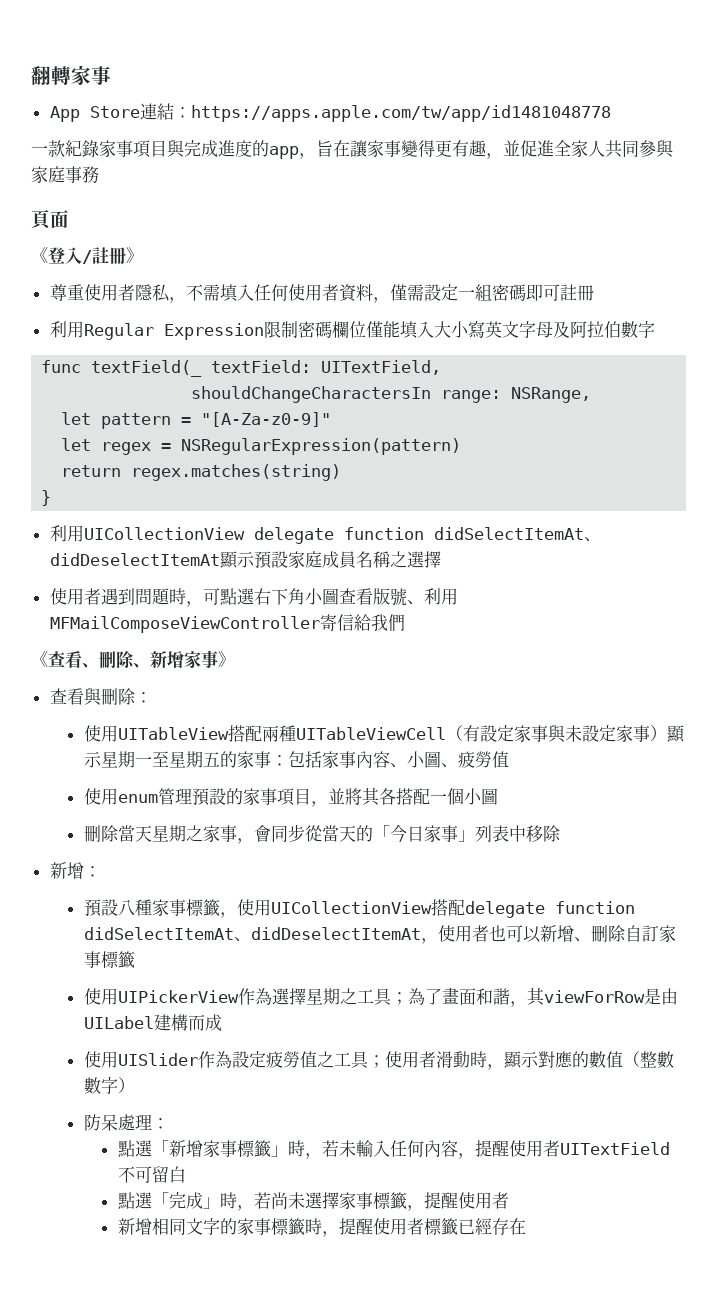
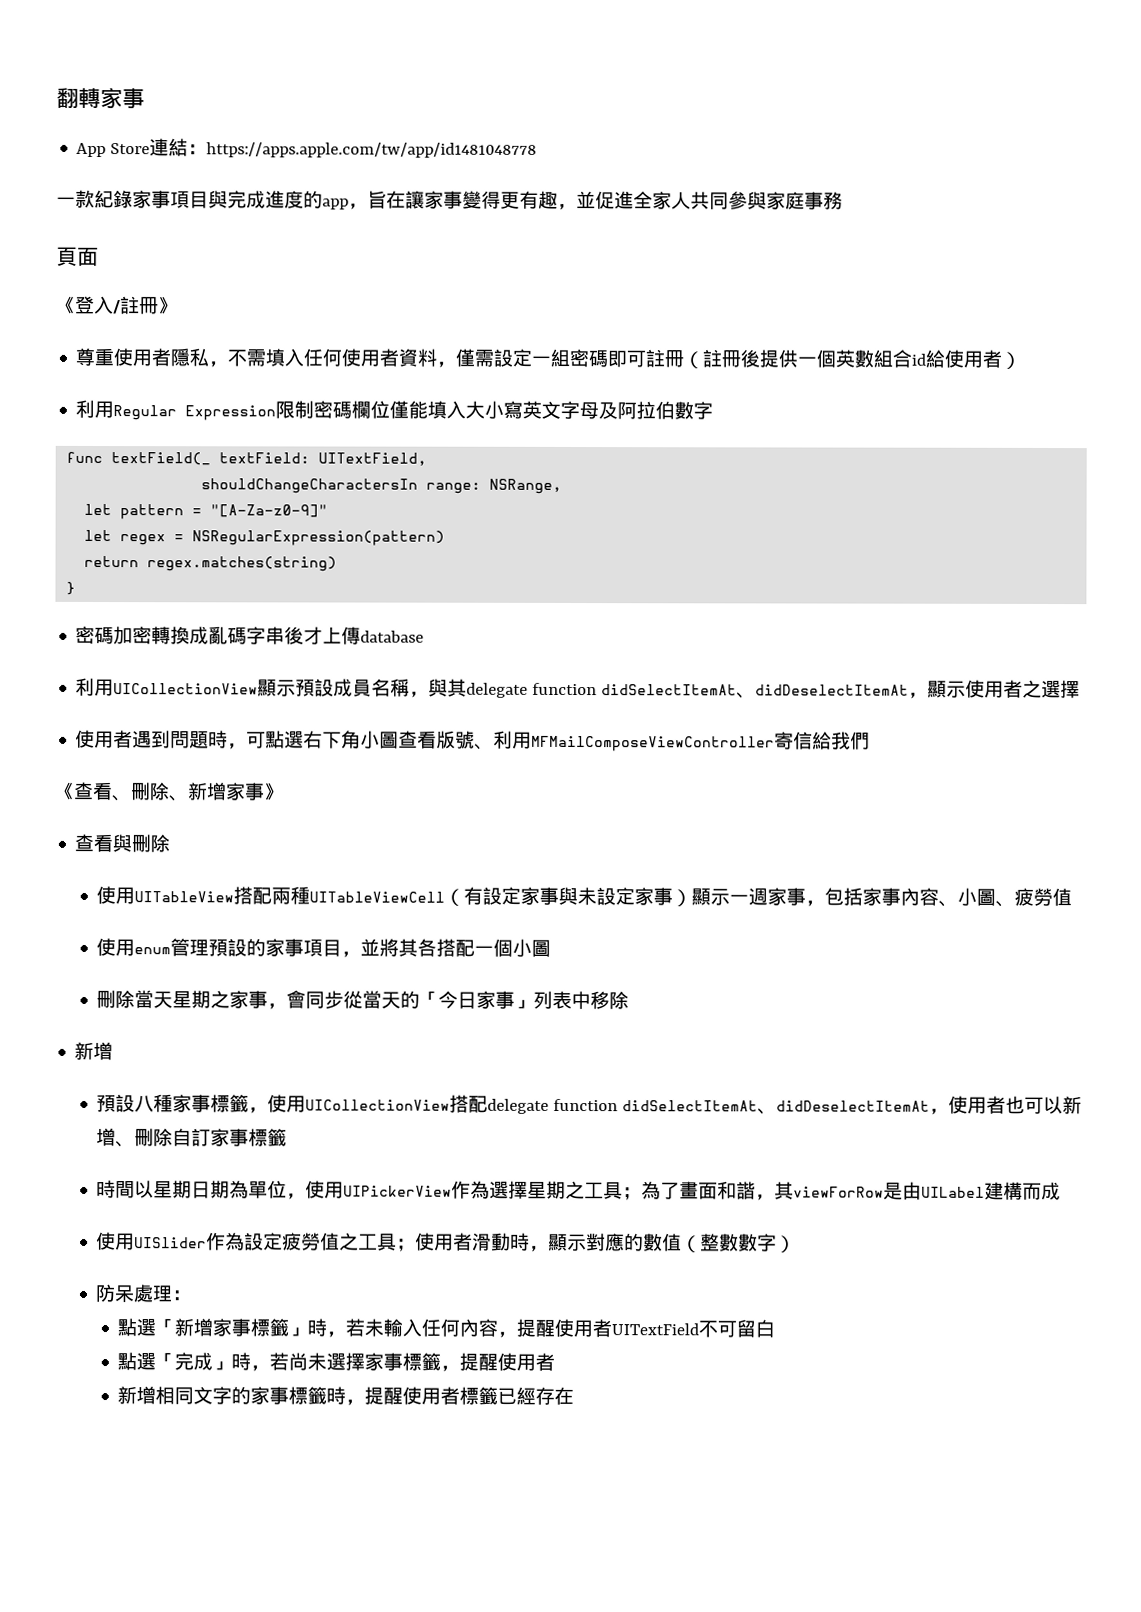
(594, 293) none -> [683,349,1022,369] （註冊後提供一個英數組合id給使用者）
[49,525,601,544] [49,551,391,569] 利用UICollectionView delegate function didSelectItemAt、didDeselectItemAt顯示預設家庭成員名稱 -> [75,625,425,645] [75,677,1024,699] 密碼加密轉換成亂碼字串後才上傳database // 利用UICollectionView顯示預設成員名稱，與其delegate function didSelectItemAt、didDeselectItemAt，顯示使用者
[134,692,152,703] ： -> (171, 843) none
[100,751,288,769] 星期一至星期五的家事： -> [729,887,826,907] 一週家事，
[83,866,101,877] ： -> (114, 1051) none
(135, 959) none -> [96,1180,307,1200] 時間以星期日期為單位，

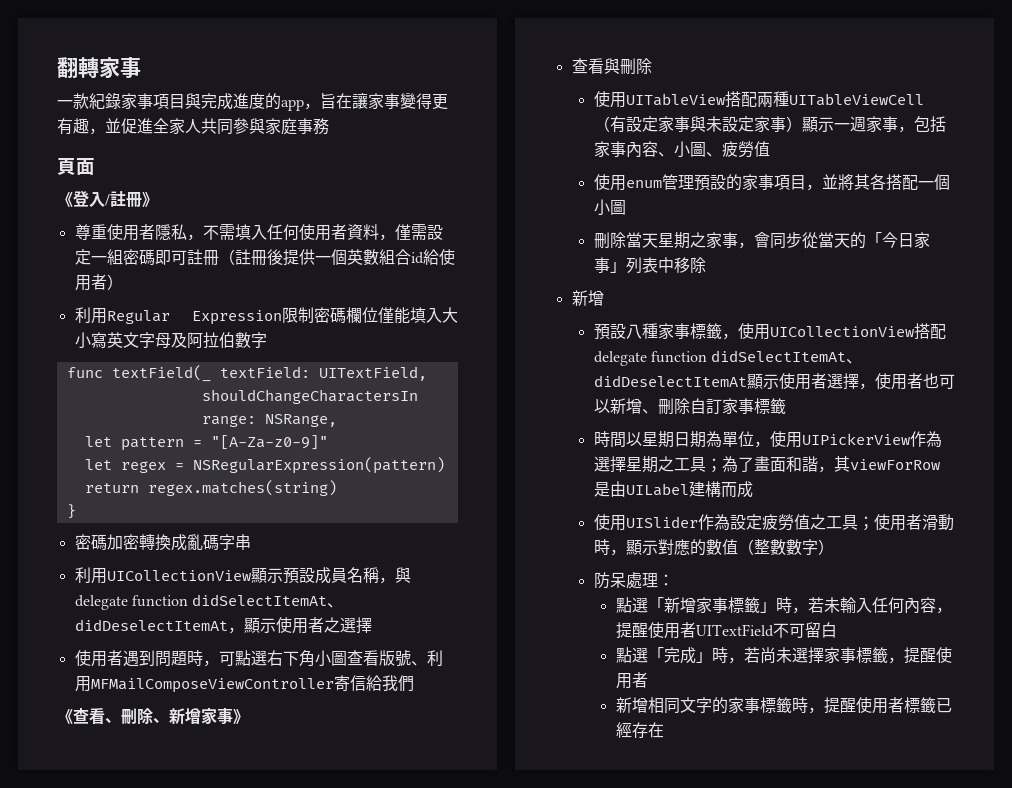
[76,138,538,158] // App Store連結：https://apps.apple.com/tw/app/id1481048778 -> (141, 67) none
[284,626,425,645] 後才上傳database -> (251, 542) none
[447,678,468,697] 其 -> (411, 575) none
(931, 1106) none -> [746,373,859,390] 顯示使用者選擇

